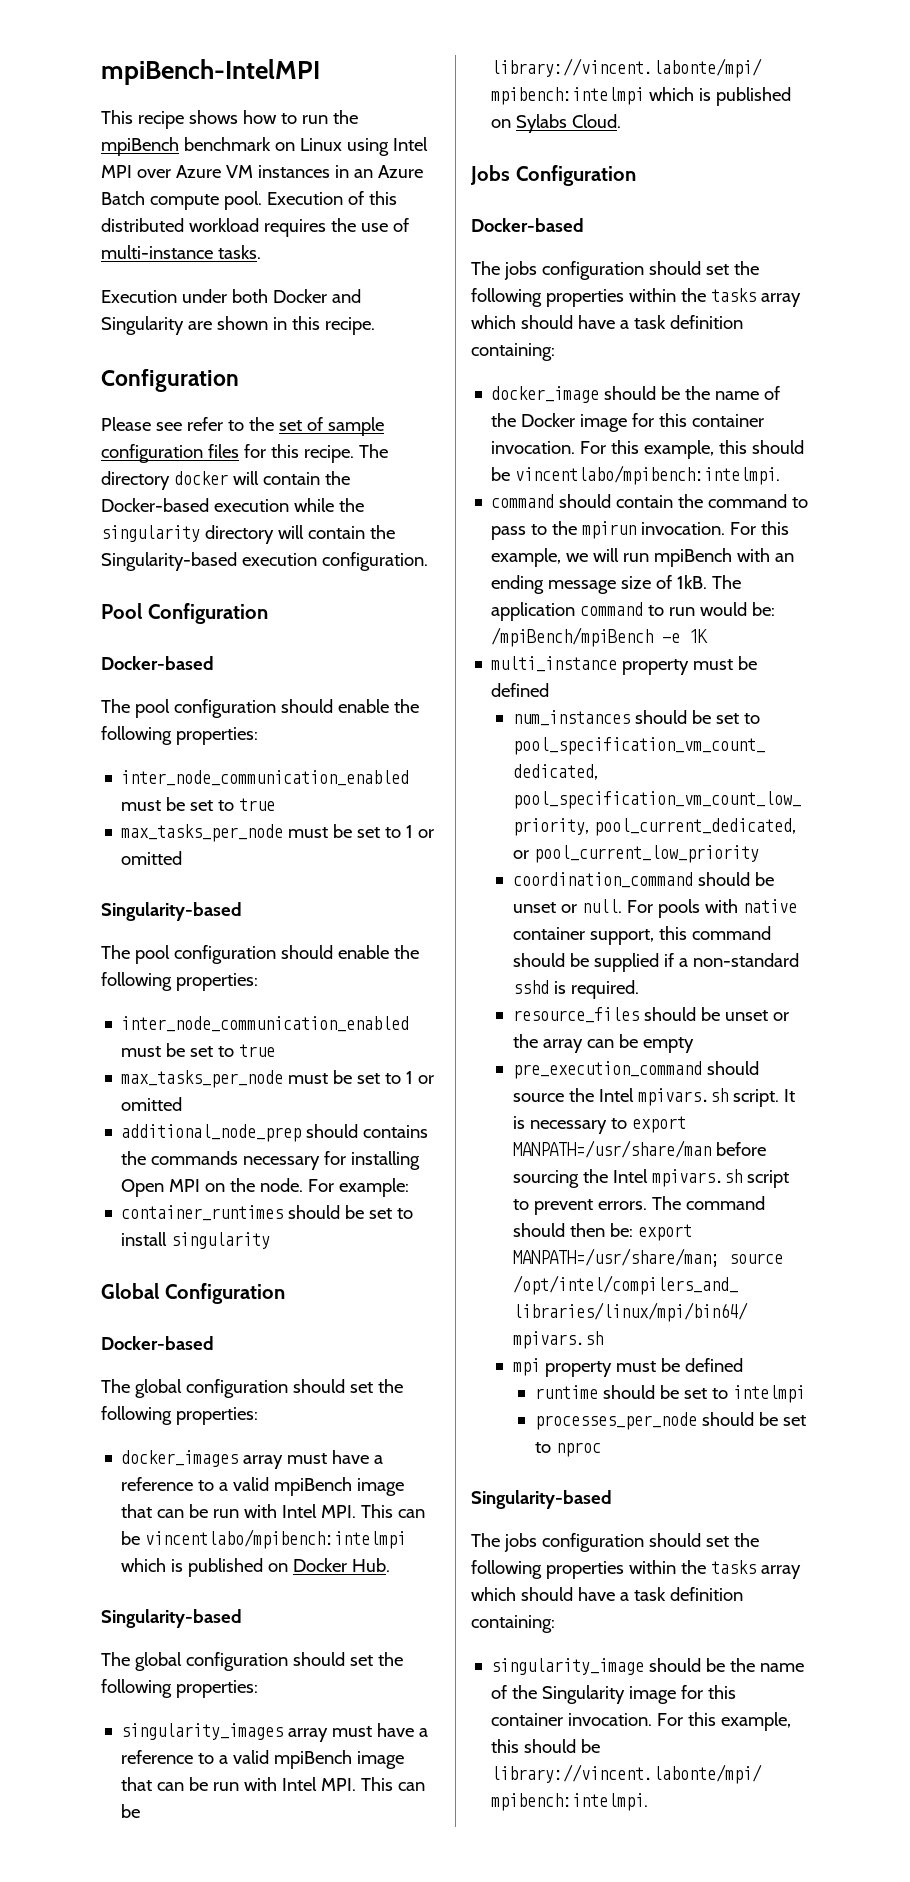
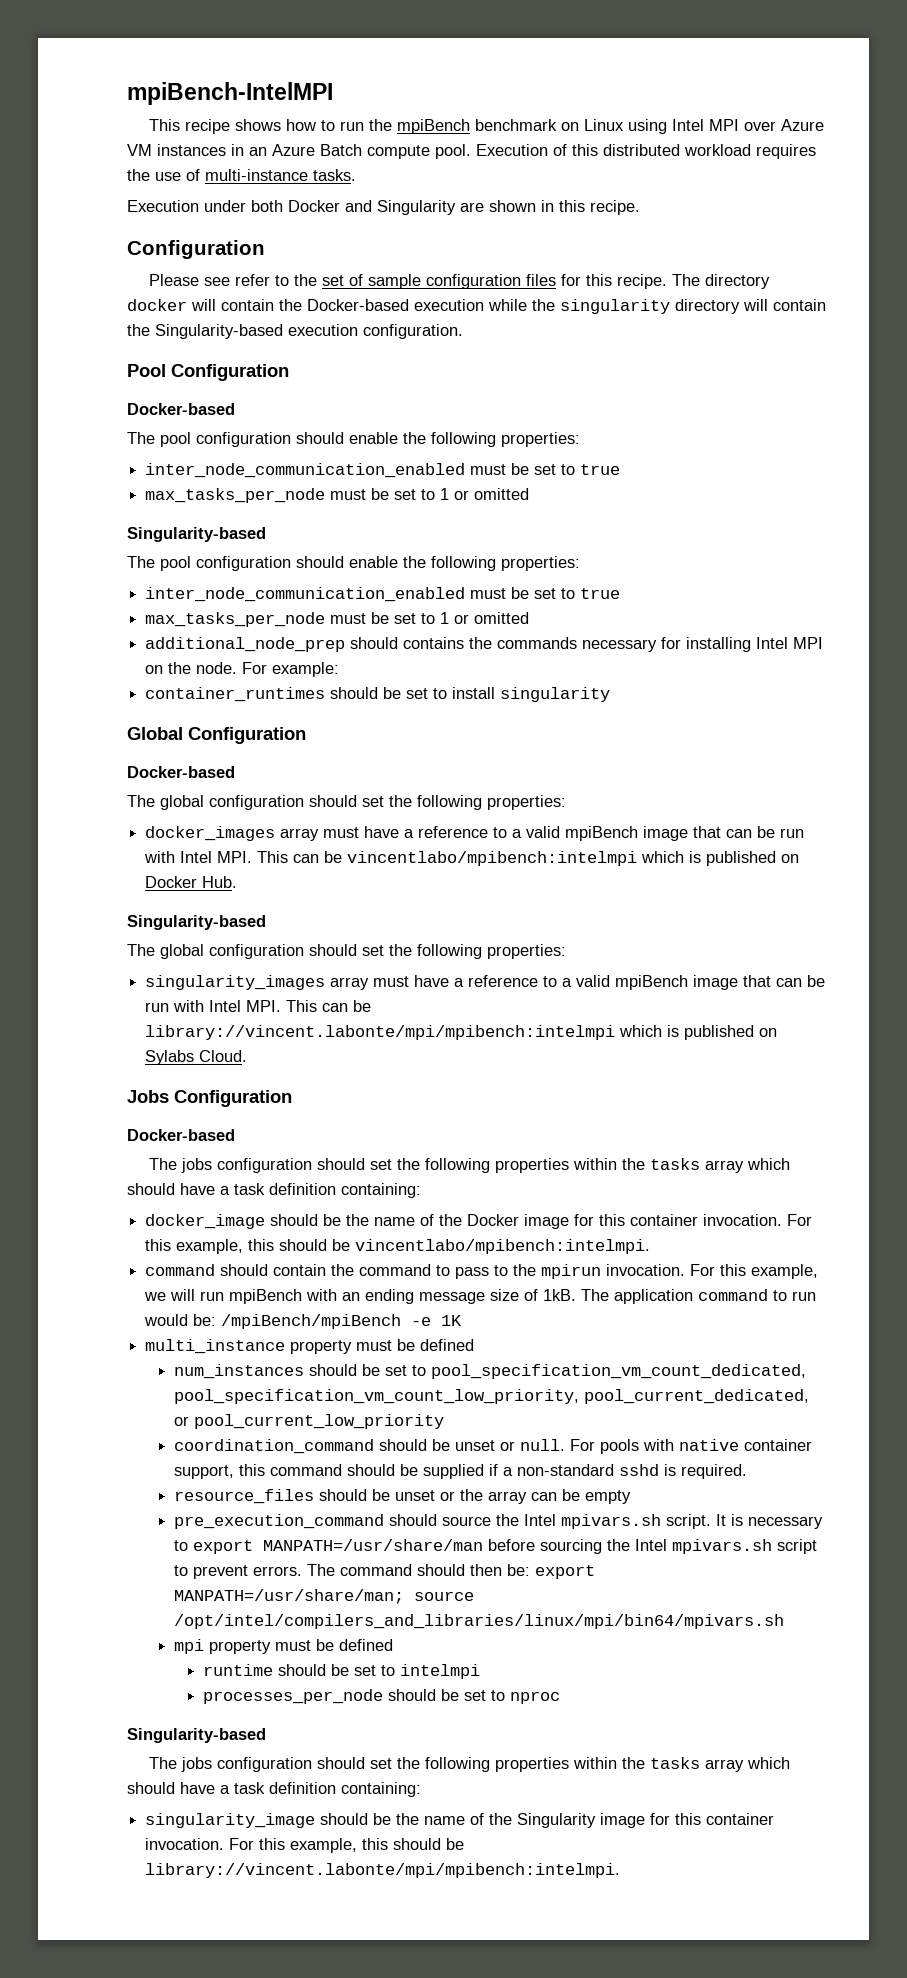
[121,1179,165,1197] Open -> [756,637,789,649] Intel

